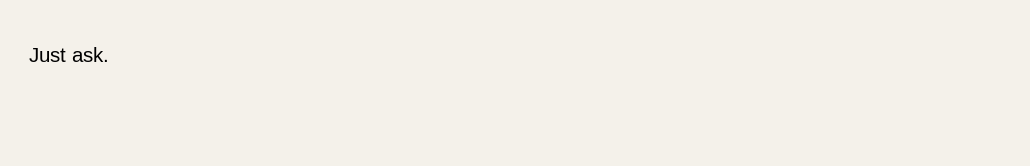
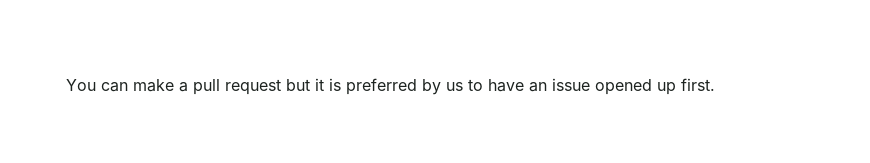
[29,47,109,62] Just ask. -> [66,78,715,95] You can make a pull request but it is preferred by us to have an issue opened up first.

